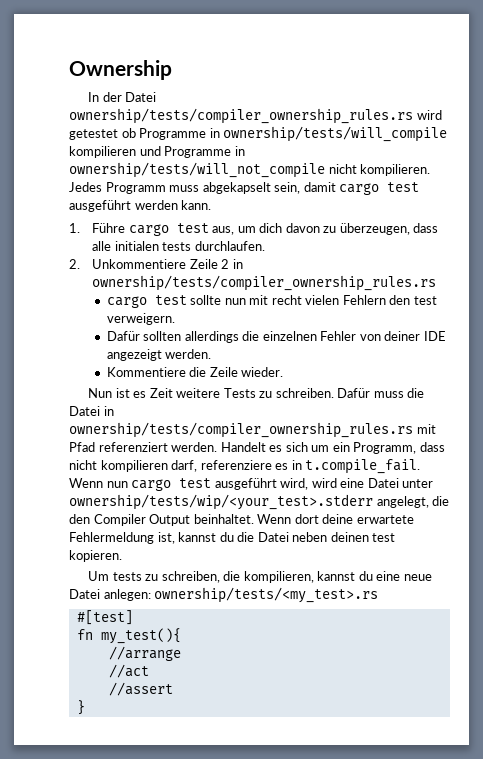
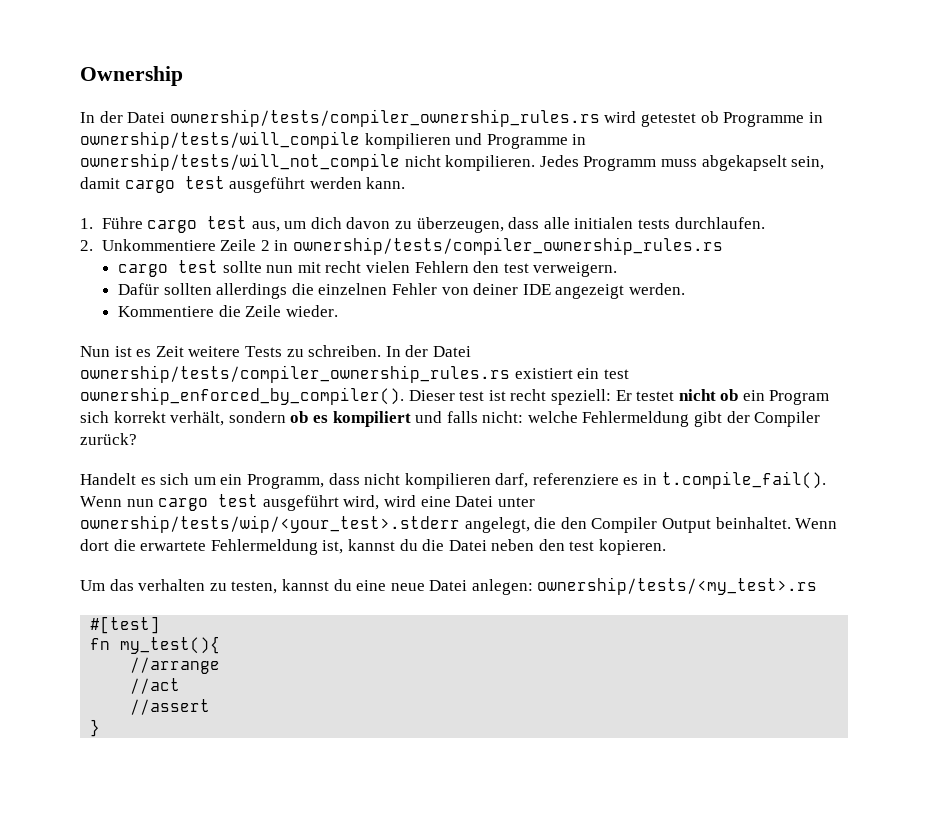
[337,388,425,398] [69,406,114,416] [69,422,436,438] [69,442,218,452] Dafür muss die Datei in ownership/tests/compiler_ownership_rules.rs mit Pfad referenziert werden. -> [385,345,471,357] [80,365,629,383] [80,387,830,405] [80,411,821,427] [80,433,137,445] In der Datei ownership/tests/compiler_ownership_rules.rs existiert ein test ownership_enforced_by_compiler(). Dieser test ist recht speziell: Er testet nicht ob ein Program sich korrekt verhält, sondern ob es kompiliert und falls nicht: welche Fehlermeldung gibt der Compiler zurück? //
[305,459,421,474] t.compile_fail. -> [661,471,826,489] t.compile_fail().
[322,514,354,524] deine -> [113,539,136,551] die
[330,532,369,542] deinen -> [538,539,565,551] den
[112,571,314,583] tests zu schreiben, die kompilieren, -> [109,579,278,594] das verhalten zu testen,

